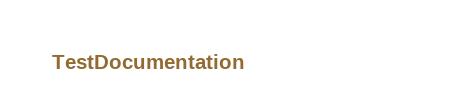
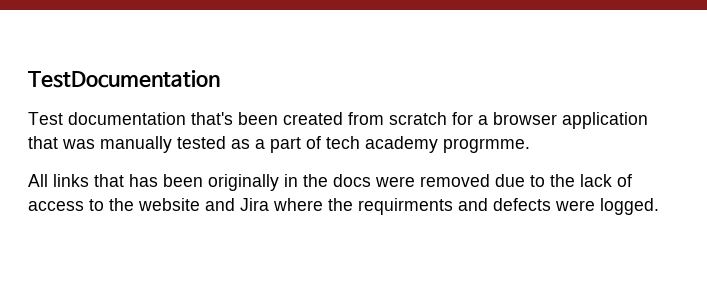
(245, 61) none -> [28,112,648,129] [28,136,530,153] [28,174,632,191] [28,198,659,215] // Test documentation that's been created from scratch for a browser application that was manually tested as a part of tech academy progrmme. // All links that has been originally in the docs were removed due to the lack of access to the website and Jira where the requirments and defects were logged.

